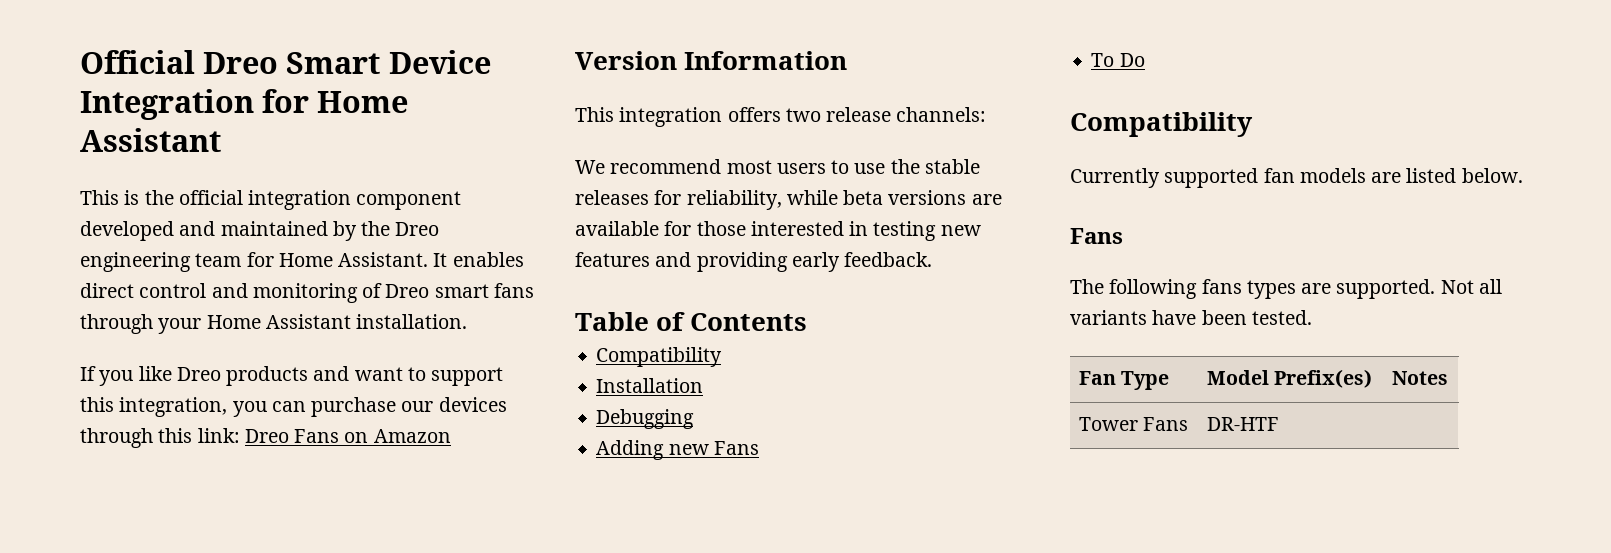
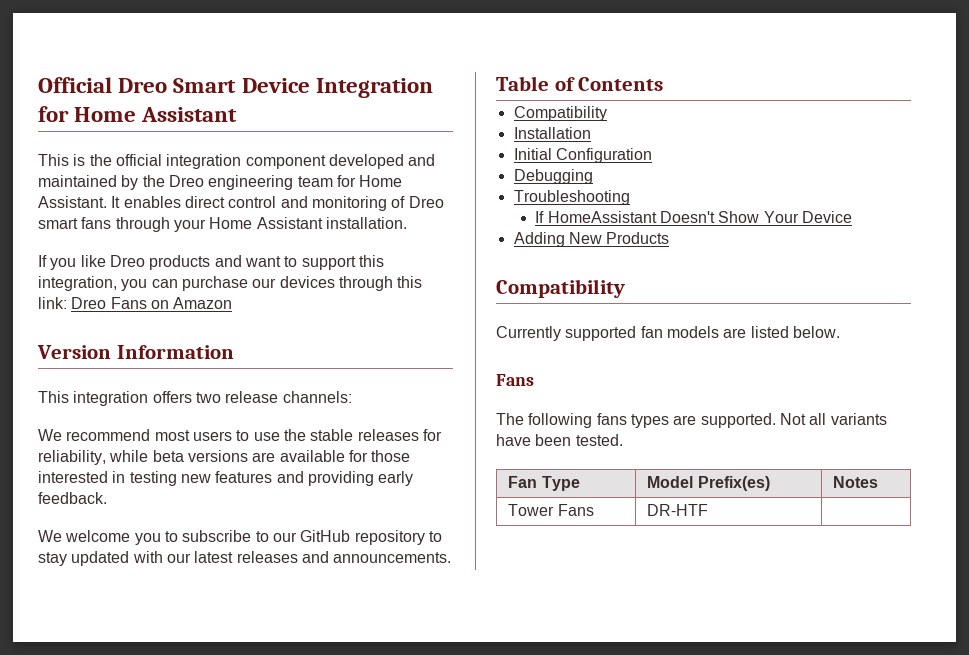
(933, 259) none -> [38,530,442,545] [38,551,452,566] // We welcome you to subscribe to our GitHub repository to stay updated with our latest releases and announcements.
(704, 385) none -> [513,148,652,163] // Initial Configuration
[596,440,759,460] [1091,53,1145,67] Adding new Fans // To Do -> [513,190,630,205] [535,211,852,223] [513,232,670,247] Troubleshooting // If HomeAssistant Doesn't Show Your Device // Adding New Products

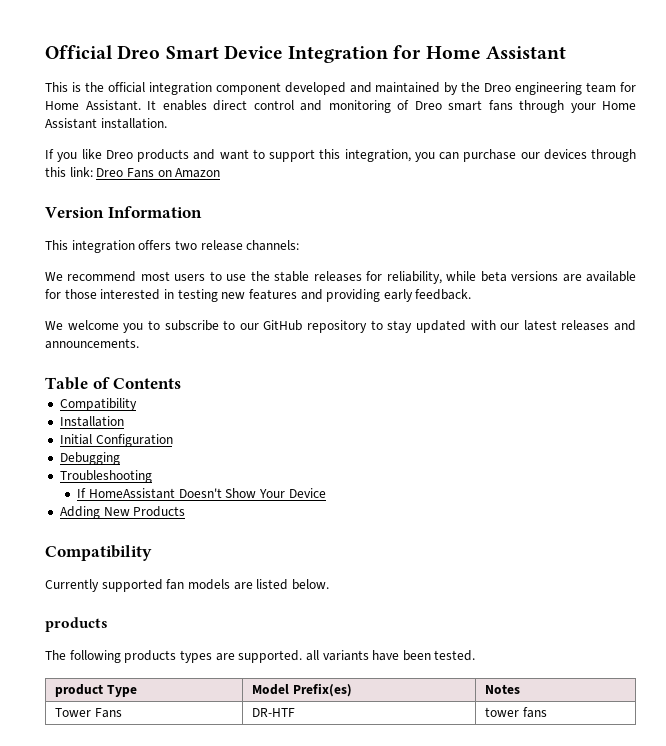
[496,374,534,386] Fans -> [45,617,108,632] products
[596,413,627,425] fans -> [124,650,177,663] products
[779,413,806,425] Not -> (303, 656) none
[508,476,538,488] Fan -> [55,684,104,697] product
(709, 510) none -> [485,707,547,718] tower fans

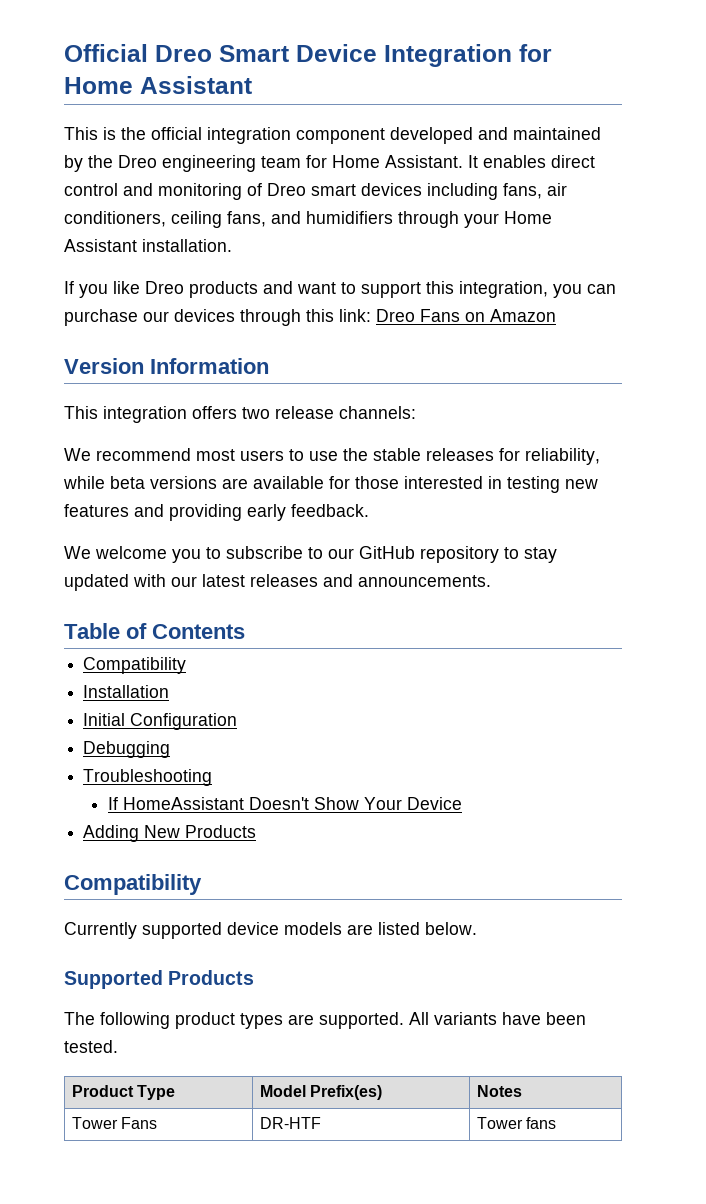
[488,100,513,111] fans -> [361,183,567,200] [64,211,393,228] devices including fans, air conditioners, ceiling fans, and humidifiers
[166,579,185,590] fan -> [227,922,279,935] device
[45,617,108,632] products -> [64,970,255,989] Supported Products
[124,650,177,663] products -> [175,1012,235,1029] product
[305,650,319,661] all -> [409,1012,429,1025] All
[55,684,104,697] product -> [72,1085,135,1097] Product
[485,707,520,717] tower -> [477,1117,524,1129] Tower

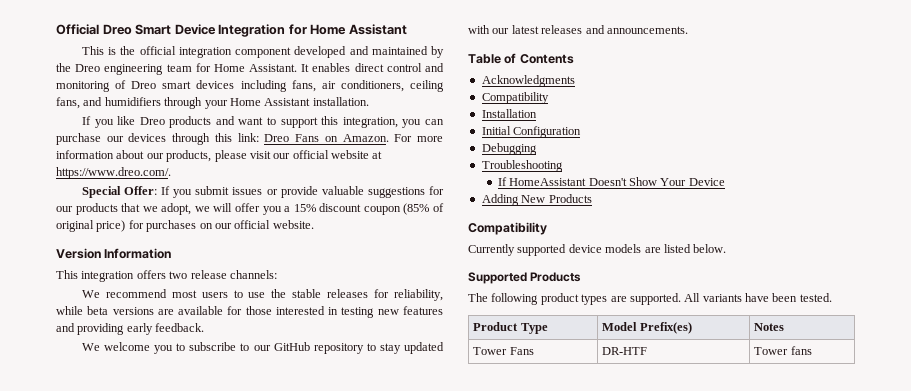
[490,309,556,322] Amazon -> [342,134,443,142] [56,150,383,162] [56,167,171,179] [81,186,445,198] [56,203,444,215] [56,220,314,232] Amazon. For more information about our products, please visit our official website at https://www.dreo.com/. // Special Offer: If you submit issues or provide valuable suggestions for our products that we adopt, we will offer you a 15% discount coupon (85% of original price) for purchases on our official website.
(245, 631) none -> [481,75,575,87] // Acknowledgments

